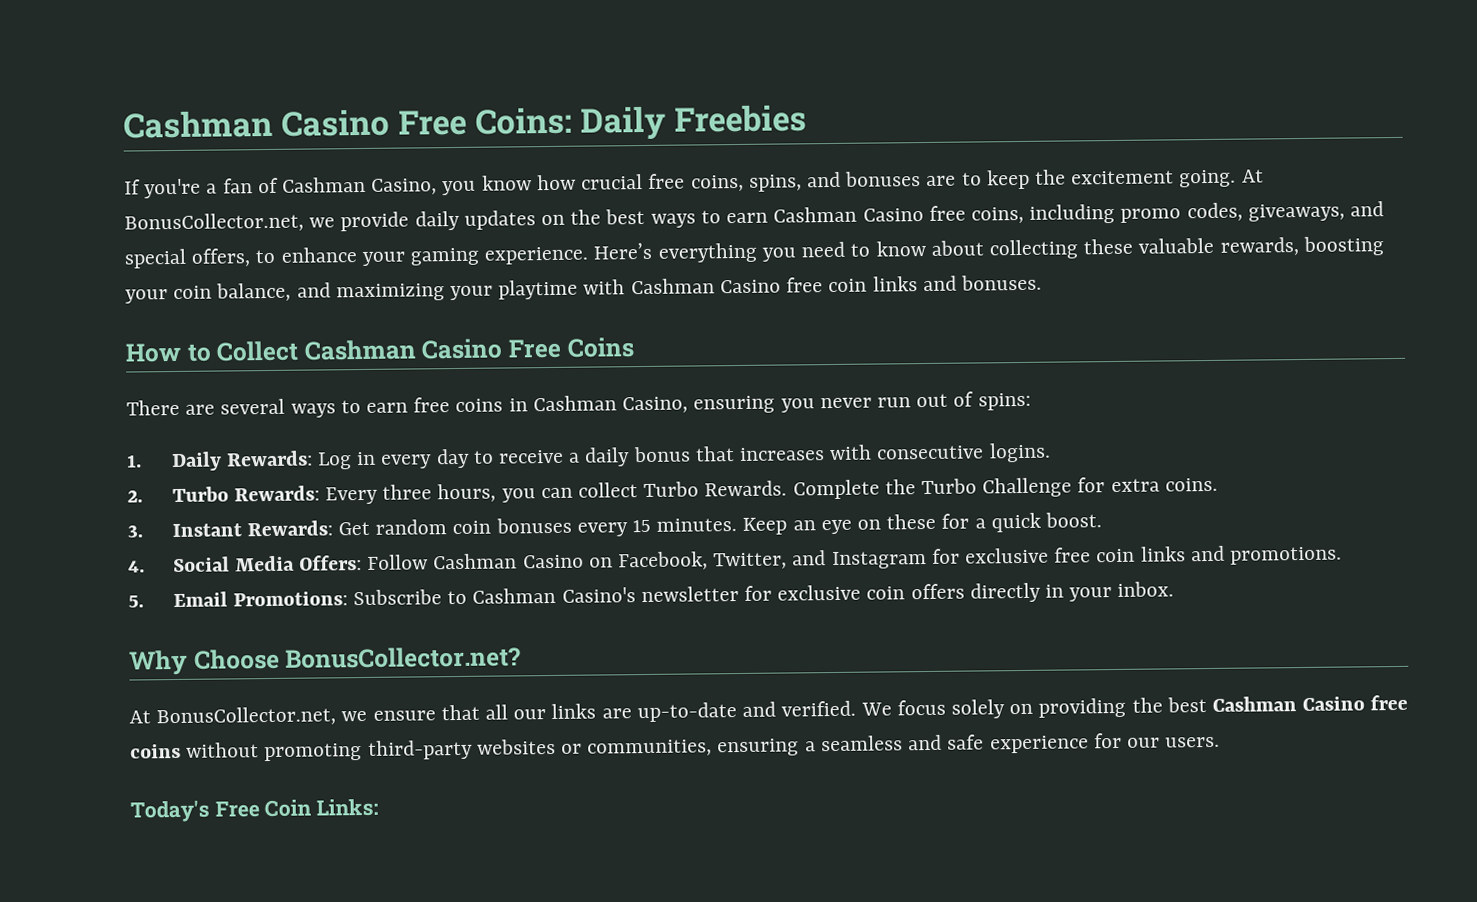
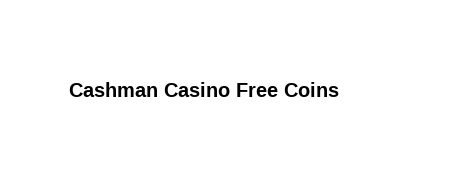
[123,104,807,141] [124,169,1264,199] [124,201,1384,233] [124,236,1384,269] [125,274,1042,304] [125,337,634,363] [126,391,1031,418] [127,442,1051,472] [127,477,1218,505] [127,512,1103,538] [128,545,1343,573] [128,581,1175,608] [129,646,522,676] [129,694,1409,727] [130,732,1221,762] [130,798,380,823] Cashman Casino Free Coins: Daily Freebies // If you're a fan of Cashman Casino, you know how crucial free coins, spins, and bonuses are to keep the excitement going. At BonusCollector.net, we provide daily updates on the best ways to earn Cashman Casino free coins, including promo codes, giveaways, and special offers, to enhance your gaming experience. Here’s everything you need to know about collecting these valuable rewards, boosting your coin balance, and maximizing your playtime with Cashman Casino free coin links and bonuses. // How to Collect Cashman Casino Free Coins // There are several ways to earn free coins in Cashman Casino, ensuring you never run out of spins: // 1. Daily Rewards: Log in every day to receive a daily bonus that increases with consecutive logins. // 2. Turbo Rewards: Every three hours, you can collect Turbo Rewards. Complete the Turbo Challenge for extra coins. // 3. Instant Rewards: Get random coin bonuses every 15 minutes. Keep an eye on these for a quick boost. // 4. Social Media Offers: Follow Cashman Casino on Facebook, Twitter, and Instagram for exclusive free coin links and promotions. // 5. Email Promotions: Subscribe to Cashman Casino's newsletter for exclusive coin offers directly in your inbox. // Why Choose BonusCollector.net? // At BonusCollector.net, we ensure that all our links are up-to-date and verified. We focus solely on providing the best Cashman Casino free coins without promoting third-party websites or communities, ensuring a seamless and safe experience for our users. // Today's Free Coin Links: -> [69,82,339,97] Cashman Casino Free Coins

